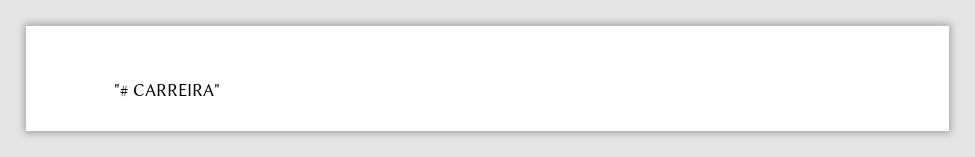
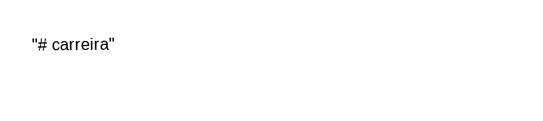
[132,83,220,97] CARREIRA" -> [51,37,115,51] carreira"

